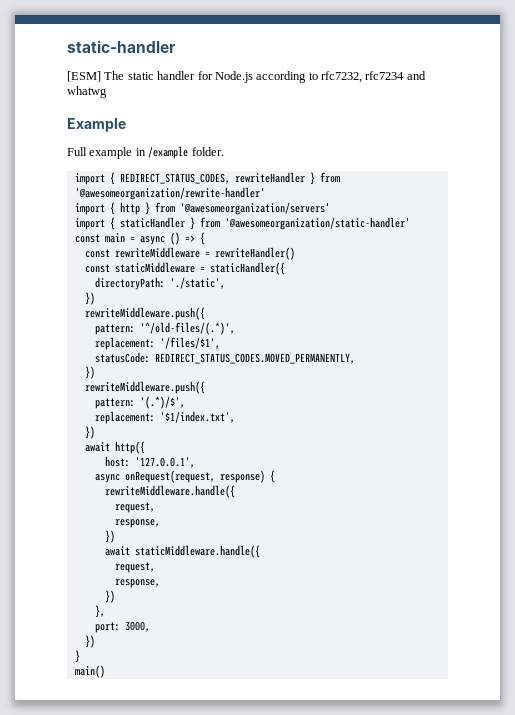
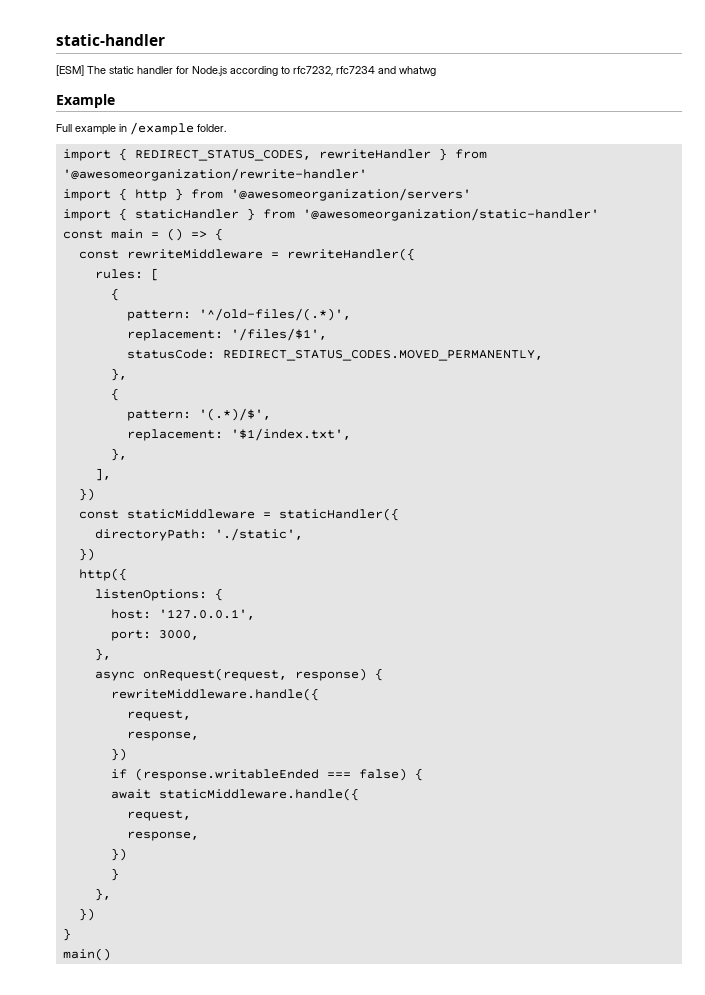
[139,236,165,245] async -> (159, 235) none
[214,247,295,260] rewriteHandler() -> [286,248,415,261] [94,268,159,281] [110,288,119,301] [126,308,351,321] [126,328,327,341] [126,349,543,361] [110,368,127,381] [110,388,119,401] [126,408,271,421] [126,428,351,441] [110,448,127,461] [94,468,111,481] [78,488,95,501] rewriteHandler({ // rules: [ // { // pattern: '^/old-files/(.*)', // replacement: '/files/$1', // statusCode: REDIRECT_STATUS_CODES.MOVED_PERMANENTLY, // }, // { // pattern: '(.*)/$', // replacement: '$1/index.txt', // }, // ], // })
[84,307,205,320] [94,322,235,335] [94,337,220,350] [94,352,355,364] [84,366,95,379] [84,381,205,394] [94,396,185,409] [94,411,235,424] [84,426,95,439] [84,441,145,454] rewriteMiddleware.push({ // pattern: '^/old-files/(.*)', // replacement: '/files/$1', // statusCode: REDIRECT_STATUS_CODES.MOVED_PERMANENTLY, // }) // rewriteMiddleware.push({ // pattern: '(.*)/$', // replacement: '$1/index.txt', // }) // await http({ -> [78,568,127,581] [94,588,223,601] http({ // listenOptions: {
(195, 462) none -> [110,630,199,641] [94,648,111,661] // port: 3000, // },
(115, 536) none -> [110,768,423,781] // if (response.writableEnded === false) {
[94,605,105,618] [94,621,150,633] // }, // port: 3000, -> [110,868,119,881] [94,888,111,901] // } // },

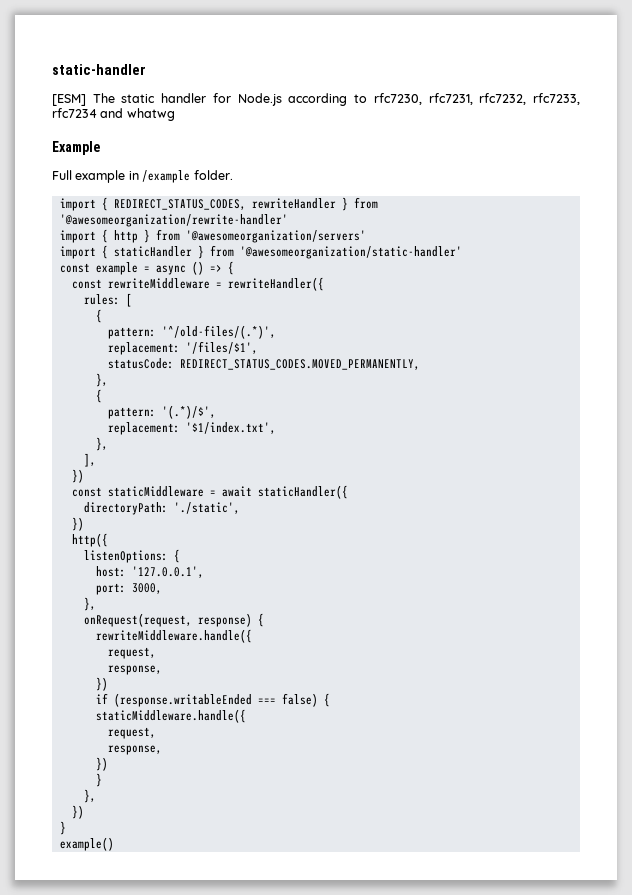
[293,66,333,76] rfc7232, -> [373,93,581,105] rfc7230, rfc7231, rfc7232, rfc7233,
[110,229,159,239] main = -> [95,262,186,275] example = async
(271, 515) none -> [221,486,252,497] await
[94,671,135,681] async -> (96, 604) none
[110,789,151,799] await -> (330, 700) none
[62,948,111,961] main() -> [59,837,114,851] example()

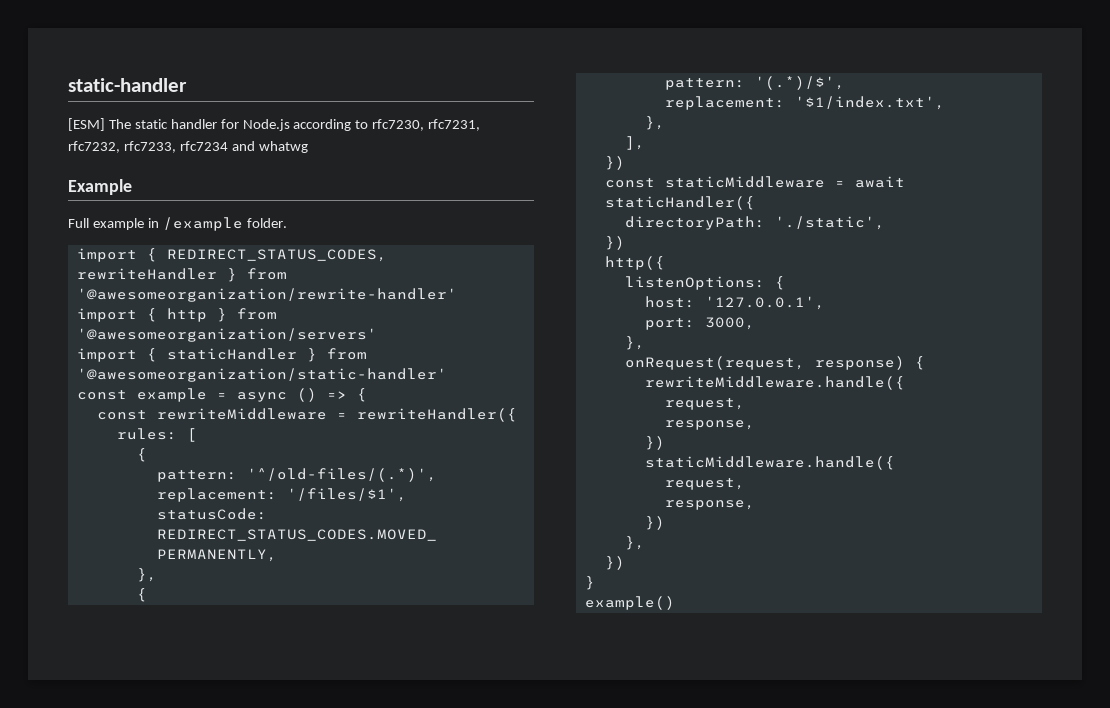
[95,693,330,707] // if (response.writableEnded === false) { -> (665, 443) none
[95,773,102,787] // } -> (665, 523) none

